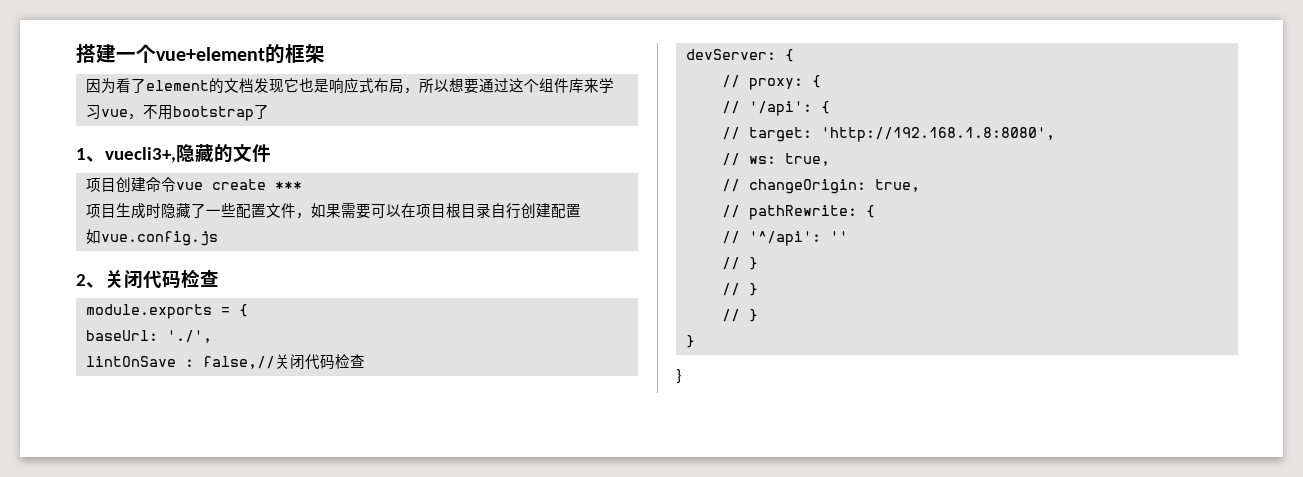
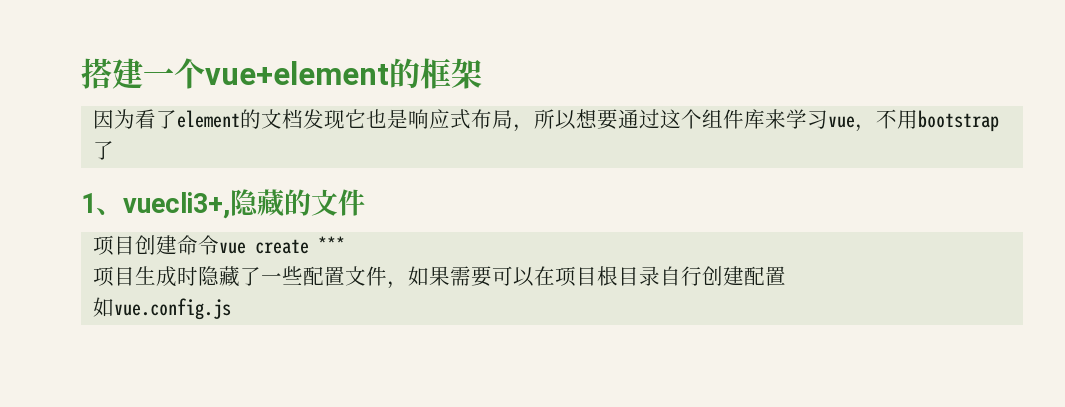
[76,269,219,289] [86,304,249,319] [86,330,213,343] [86,354,366,370] [686,49,795,62] [722,75,822,90] [722,101,831,116] [722,127,1056,142] [722,153,831,166] [722,179,921,194] [722,205,876,220] [722,231,849,246] [722,257,759,270] [722,283,759,296] [722,309,759,322] [686,335,696,348] [676,369,681,384] // 2、关闭代码检查 // module.exports = { // baseUrl: './', // lintOnSave : false,//关闭代码检查 // devServer: { // // proxy: { // // '/api': { // // target: 'http://192.168.1.8:8080', // // ws: true, // // changeOrigin: true, // // pathRewrite: { // // '^/api': '' // // } // // } // // } // } // } -> (231, 309) none

